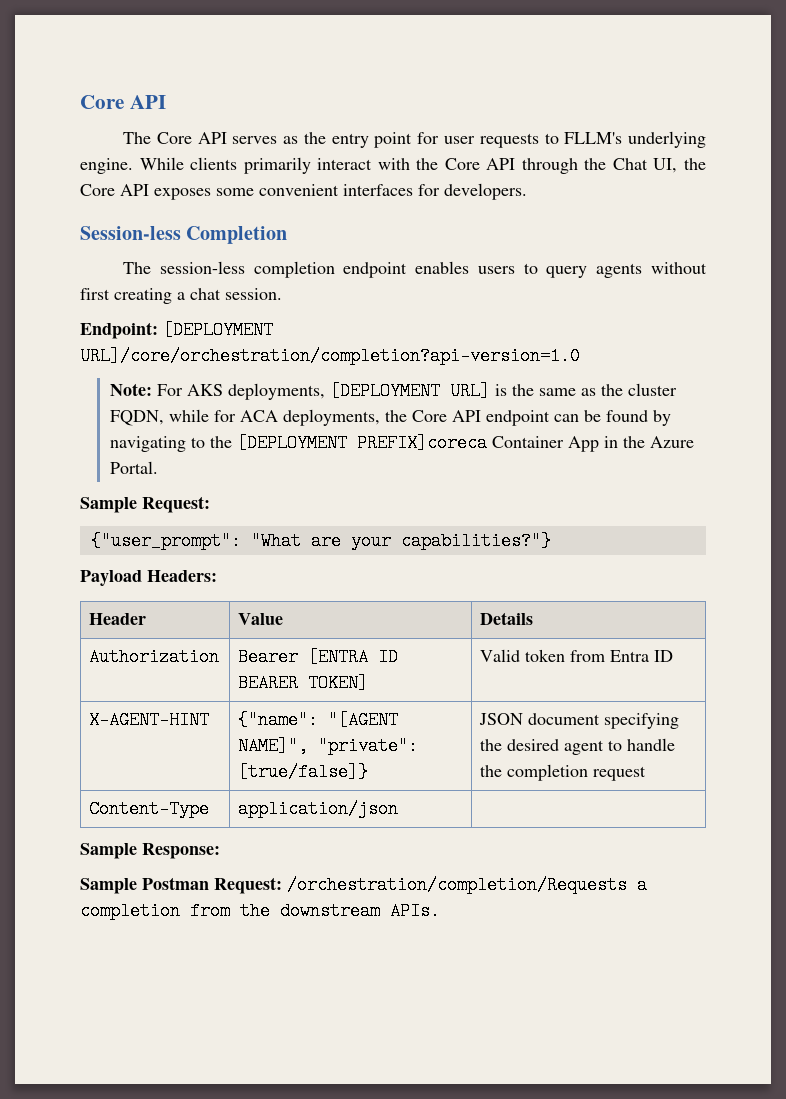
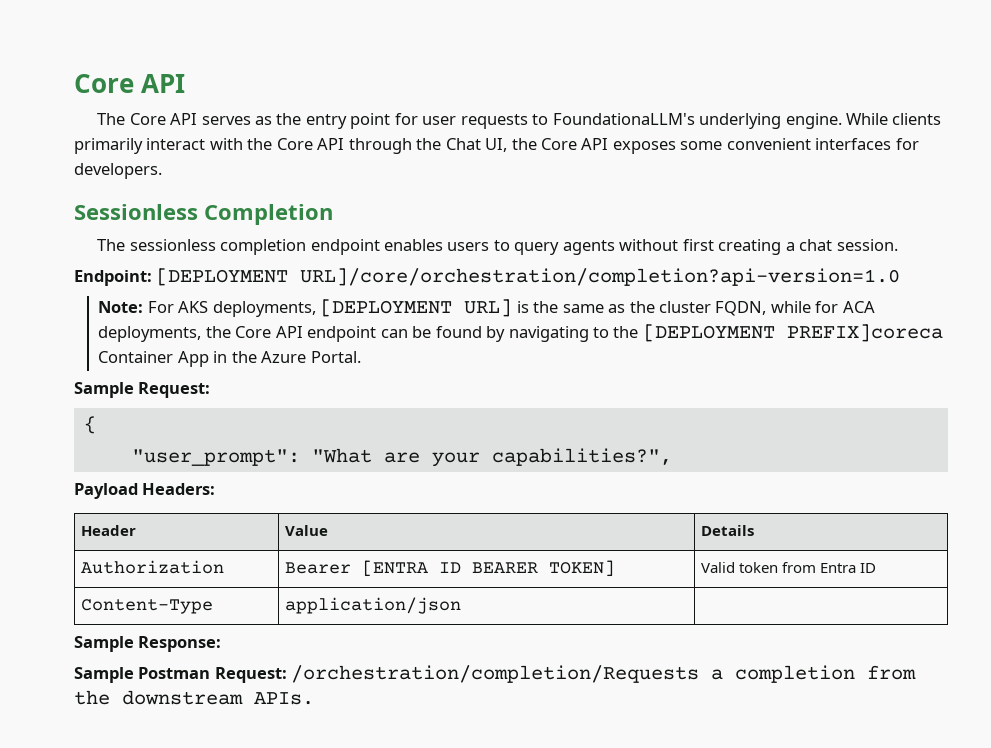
[564,132,623,144] FLLM's -> [552,113,695,125] FoundationaLLM's
[80,226,181,240] Session-less -> [74,204,198,220] Sessionless
[159,261,245,274] session-less -> [129,239,216,251] sessionless
[90,532,241,550] {"user_prompt": -> [83,416,96,434] [131,449,300,466] { // "user_prompt":
[400,532,551,550] capabilities?"} -> [491,448,672,466] capabilities?",
[89,711,210,729] [238,711,399,729] [238,737,419,755] [238,763,369,781] [479,713,680,729] [480,738,676,755] [480,764,647,781] // X-AGENT-HINT | {"name": "[AGENT NAME]", "private": [true/false]} | JSON document specifying the desired agent to handle the completion request -> (877, 568) none

